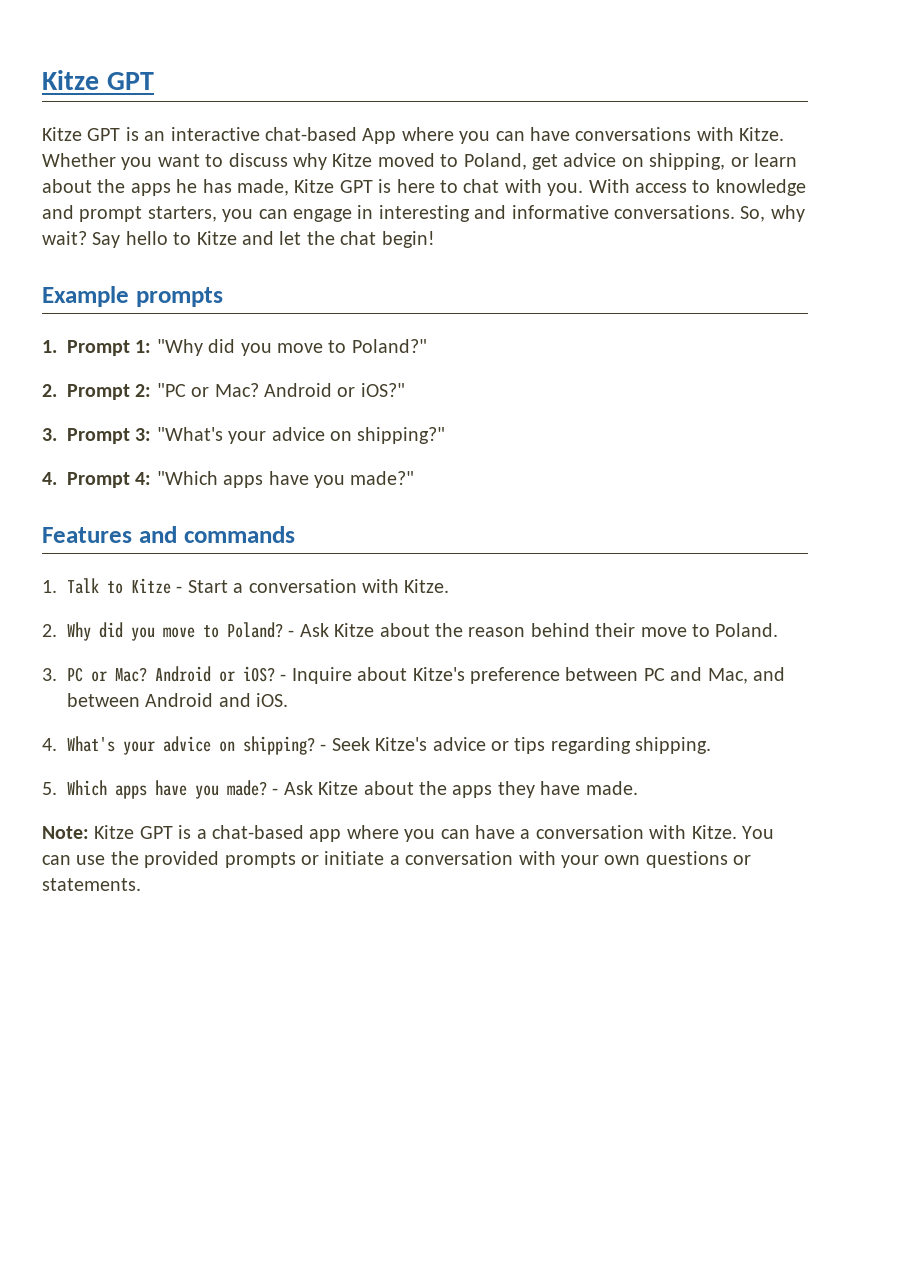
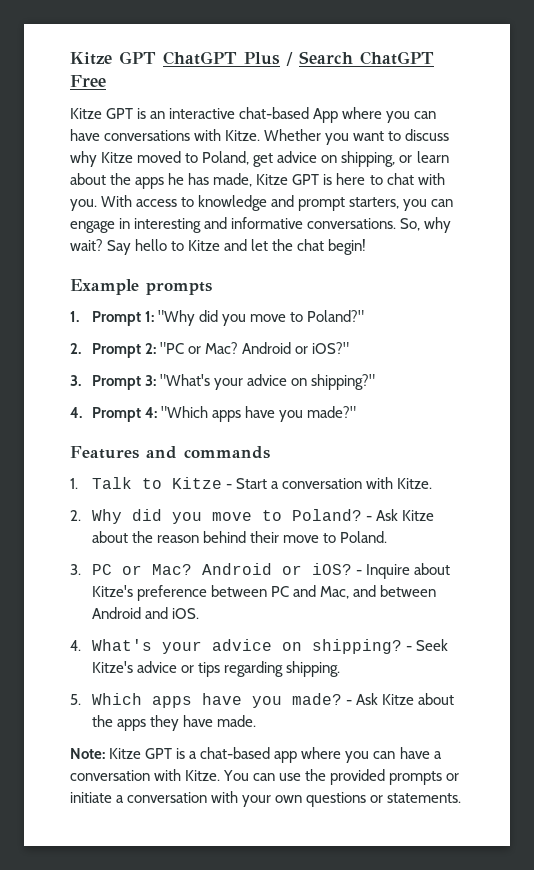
[42,70,154,90] Kitze GPT -> [70,51,434,66] [70,75,106,87] Kitze GPT ChatGPT Plus / Search ChatGPT Free

